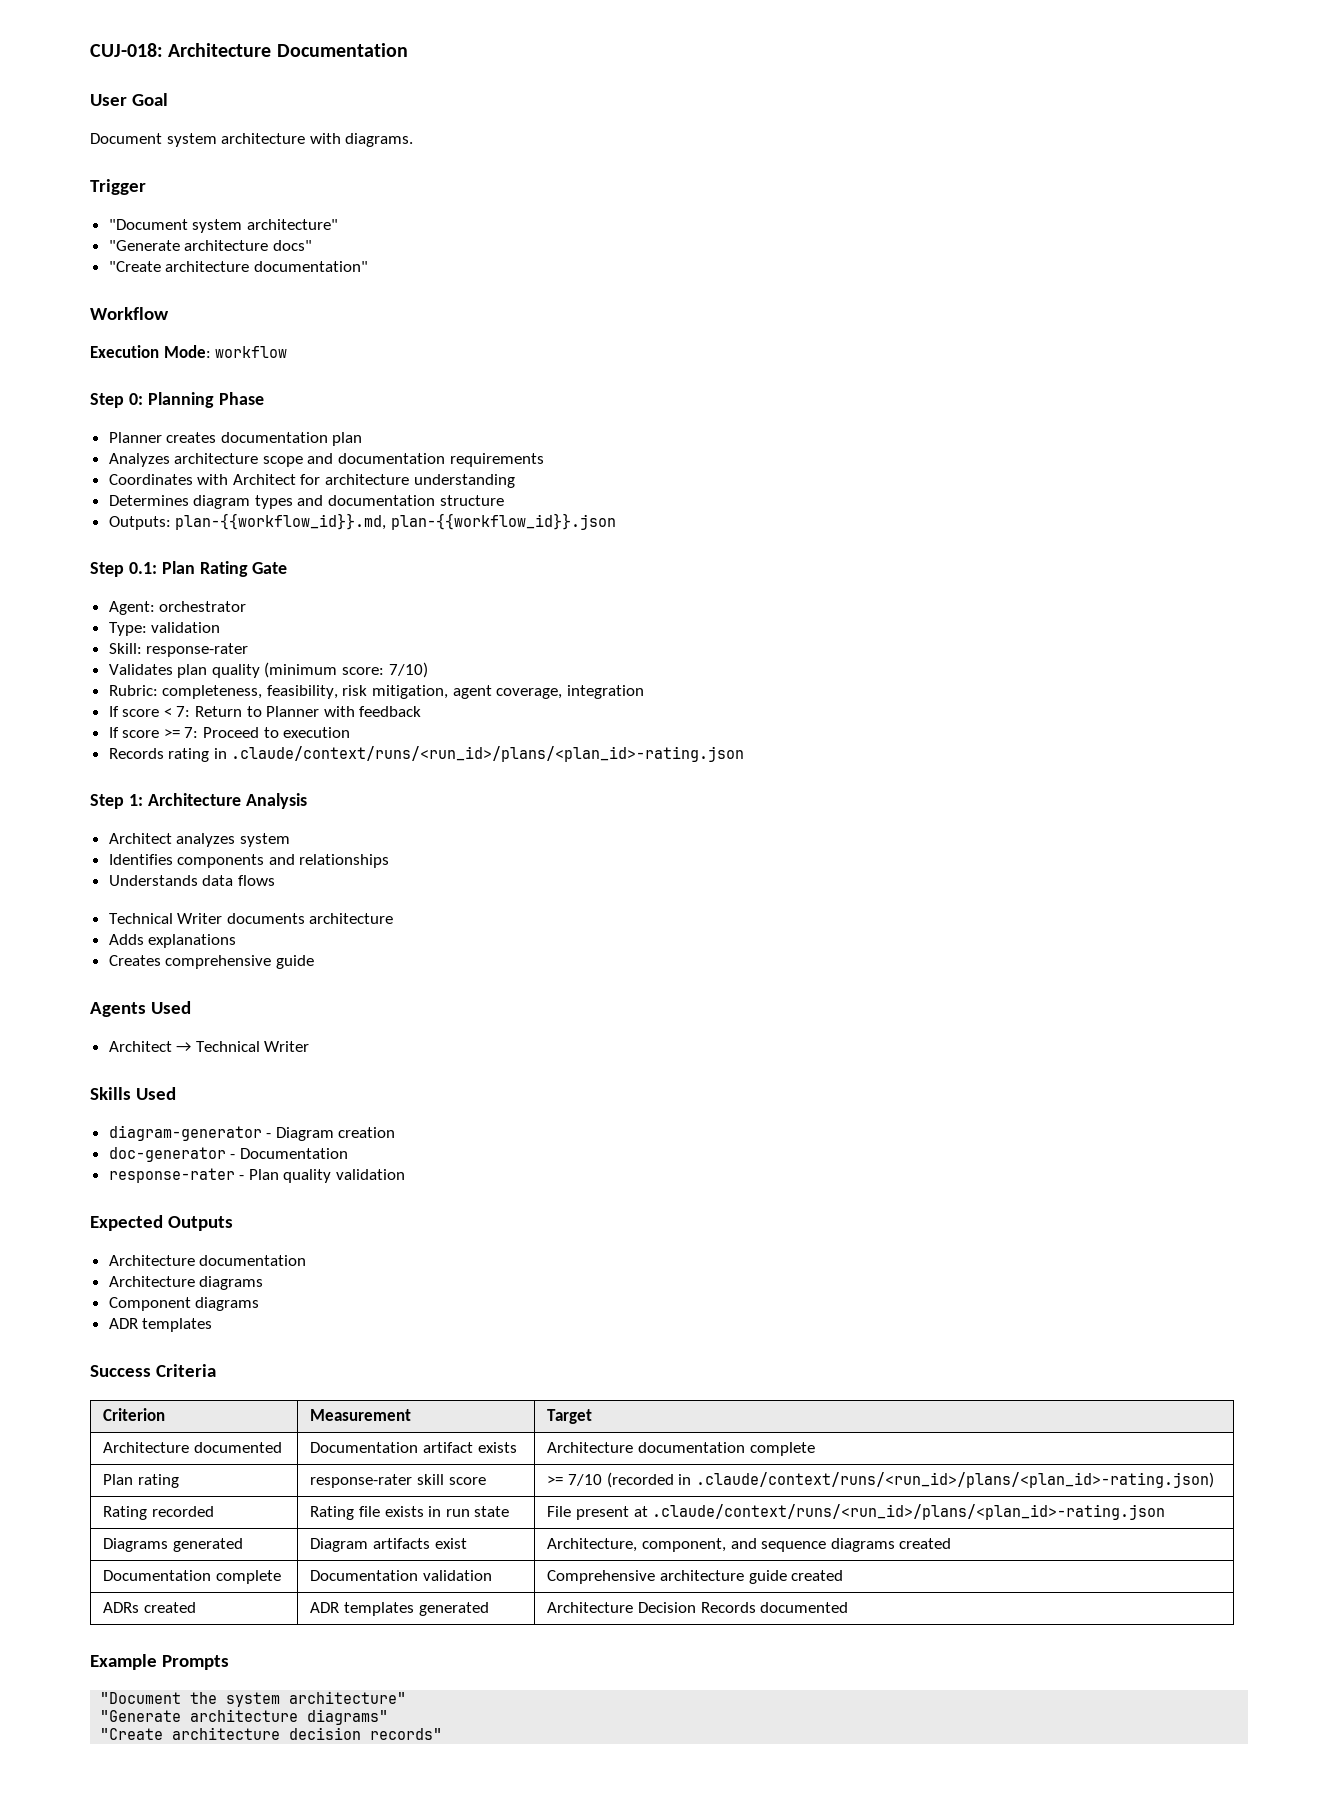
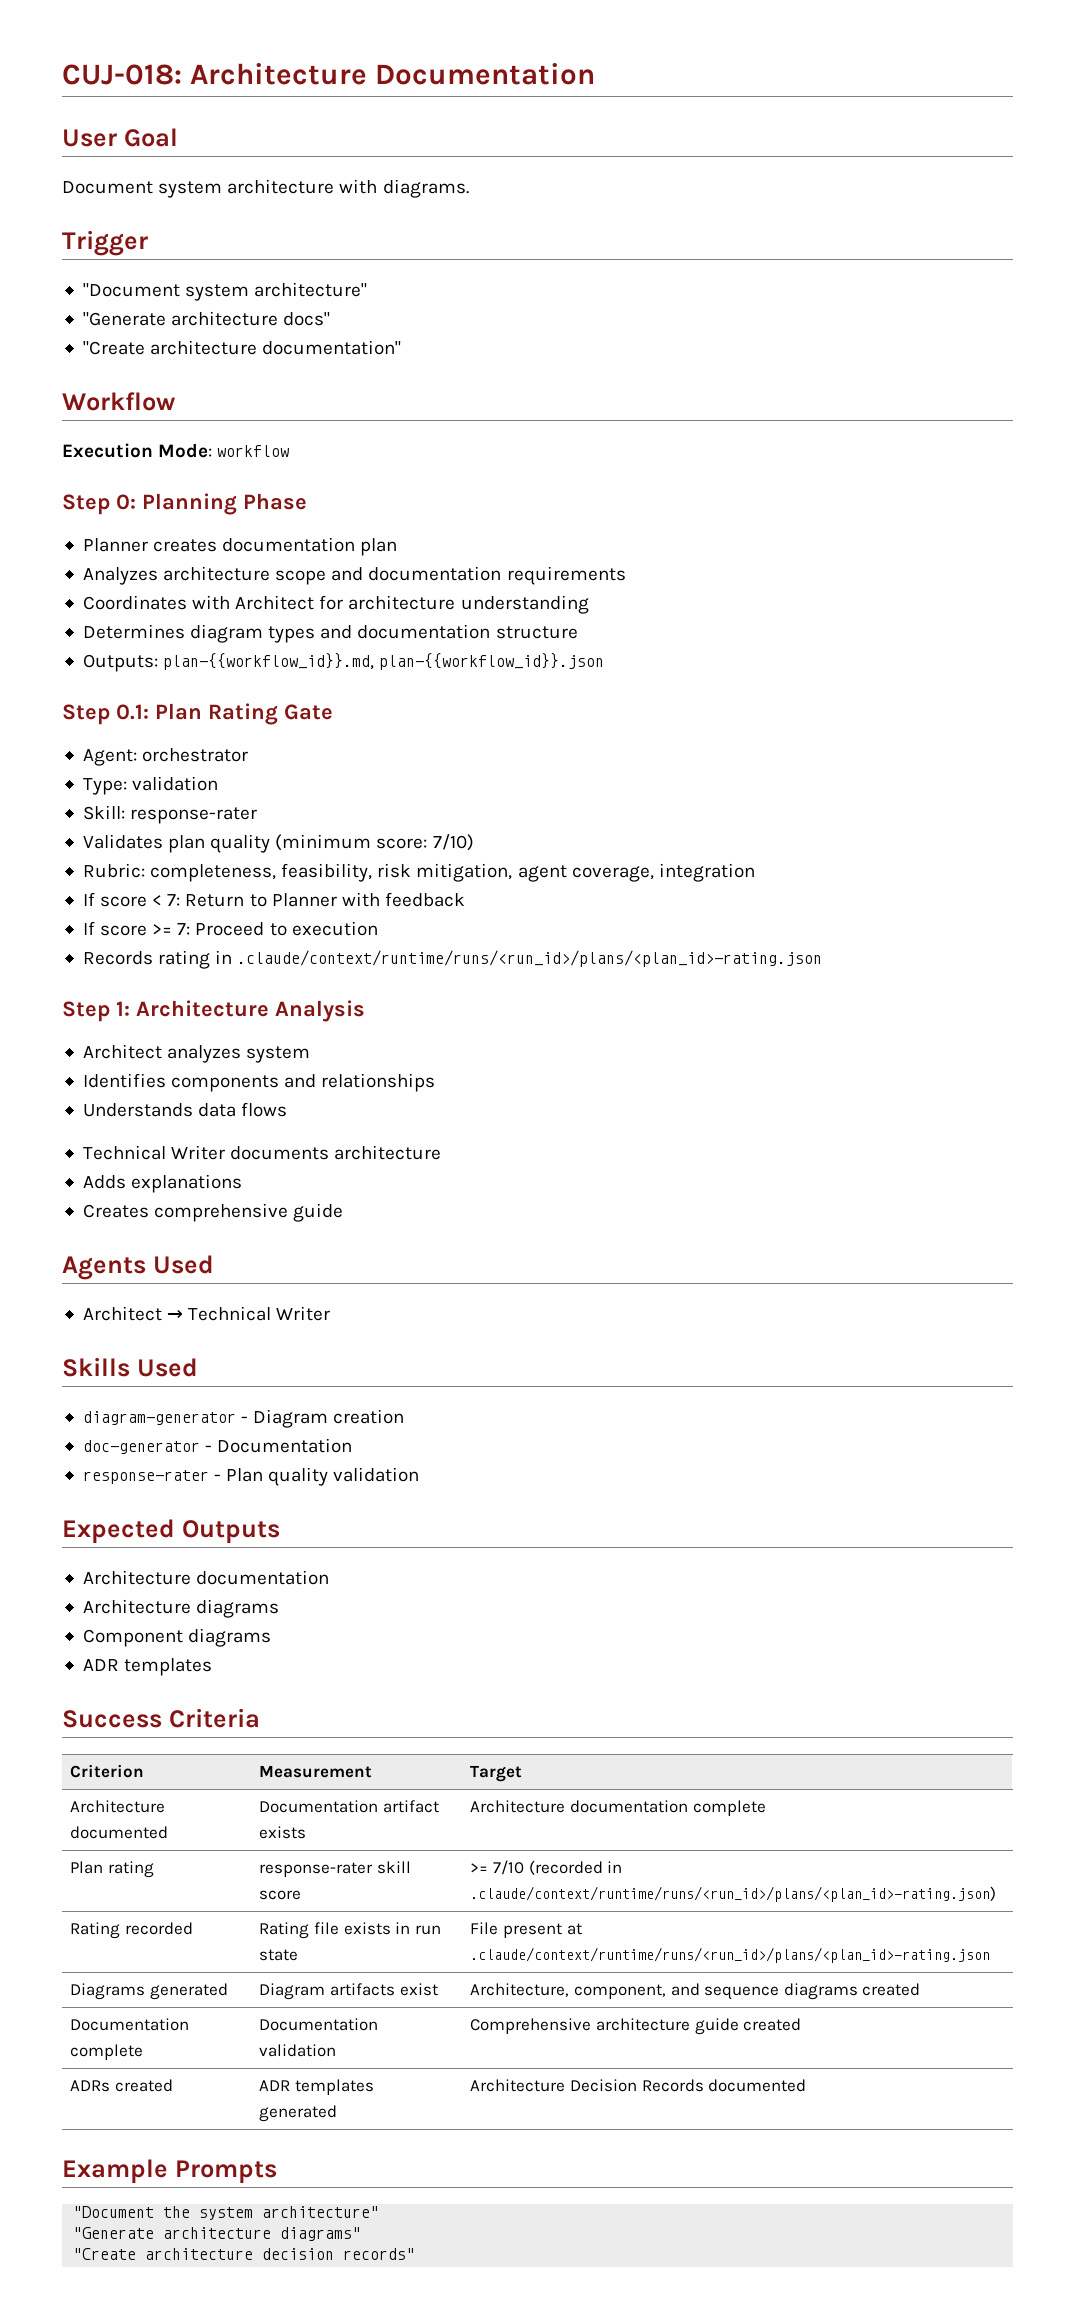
[231,746,745,762] .claude/context/runs/<run_id>/plans/<plan_id>-rating.json -> [237,950,823,967] .claude/context/runtime/runs/<run_id>/plans/<plan_id>-rating.json
[695,1472,1214,1488] .claude/context/runs/<run_id>/plans/<plan_id>-rating.json) -> [470,1886,997,1902] .claude/context/runtime/runs/<run_id>/plans/<plan_id>-rating.json)
[652,1504,1166,1520] .claude/context/runs/<run_id>/plans/<plan_id>-rating.json -> [470,1947,991,1963] .claude/context/runtime/runs/<run_id>/plans/<plan_id>-rating.json

